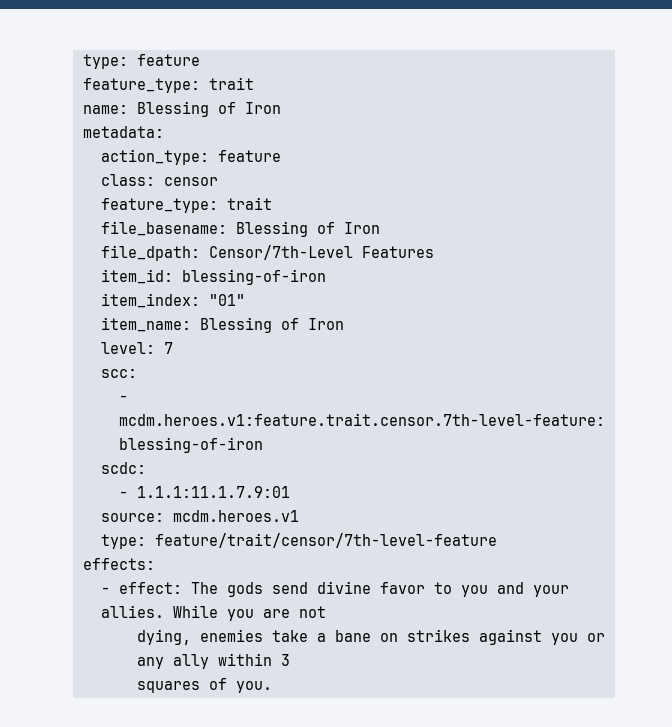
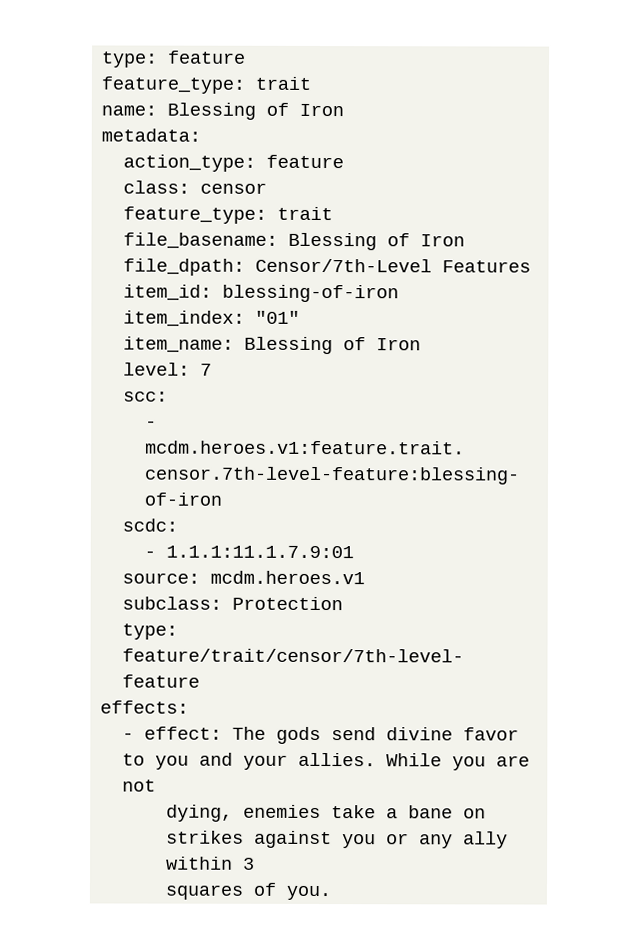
(299, 516) none -> [122,596,344,611] // subclass: Protection

